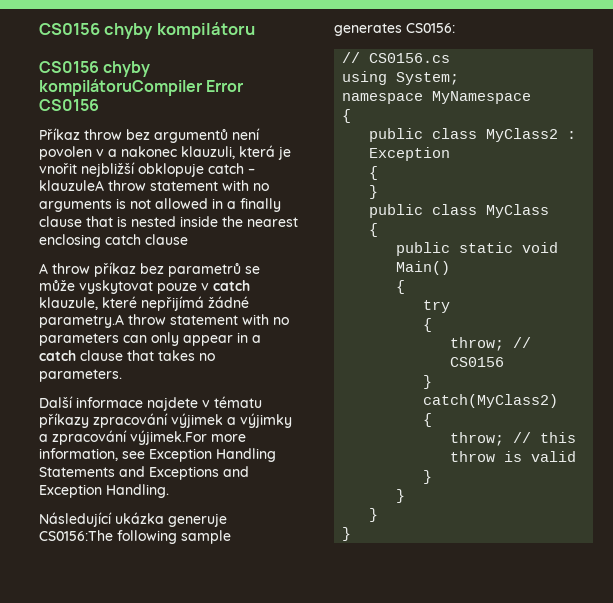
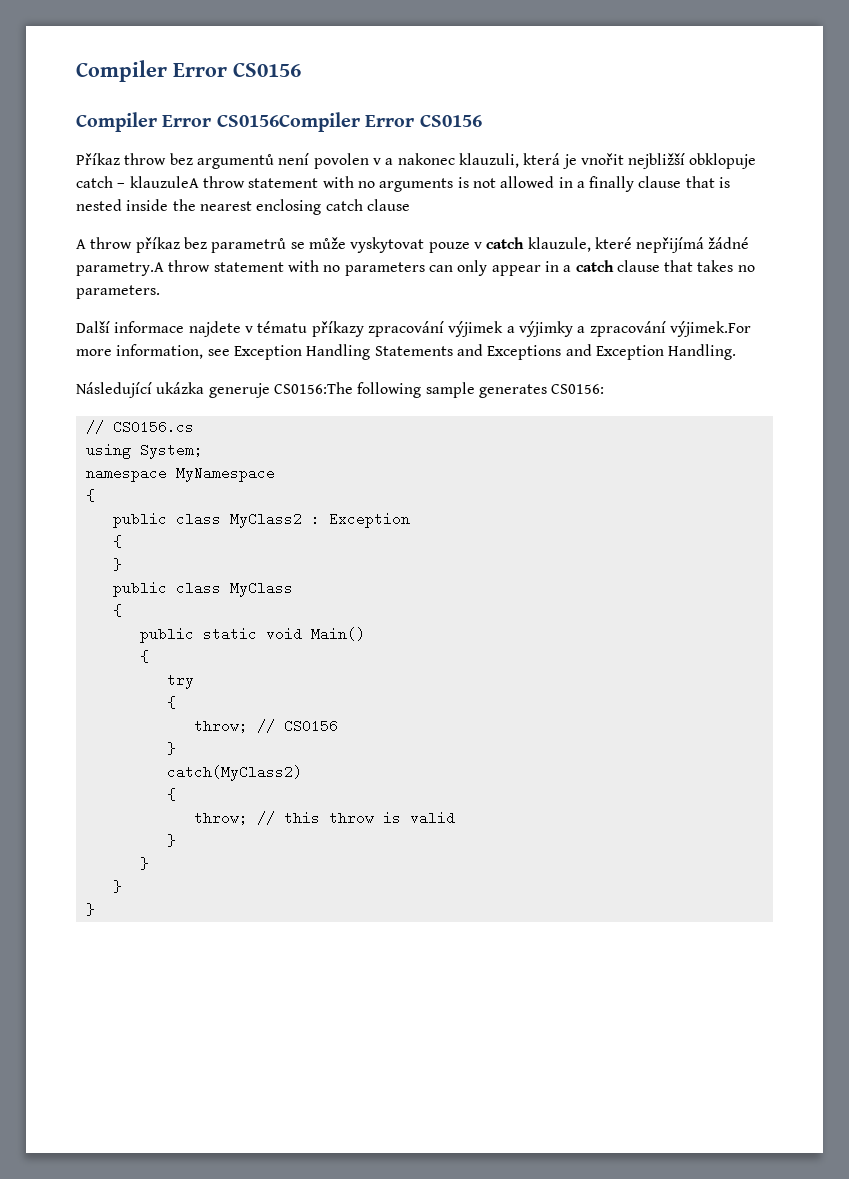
[39,22,255,39] [39,61,151,77] [39,79,202,96] CS0156 chyby kompilátoru // CS0156 chyby kompilátoruCompiler -> [76,60,301,82] [76,112,360,132] Compiler Error CS0156 // Compiler Error CS0156Compiler

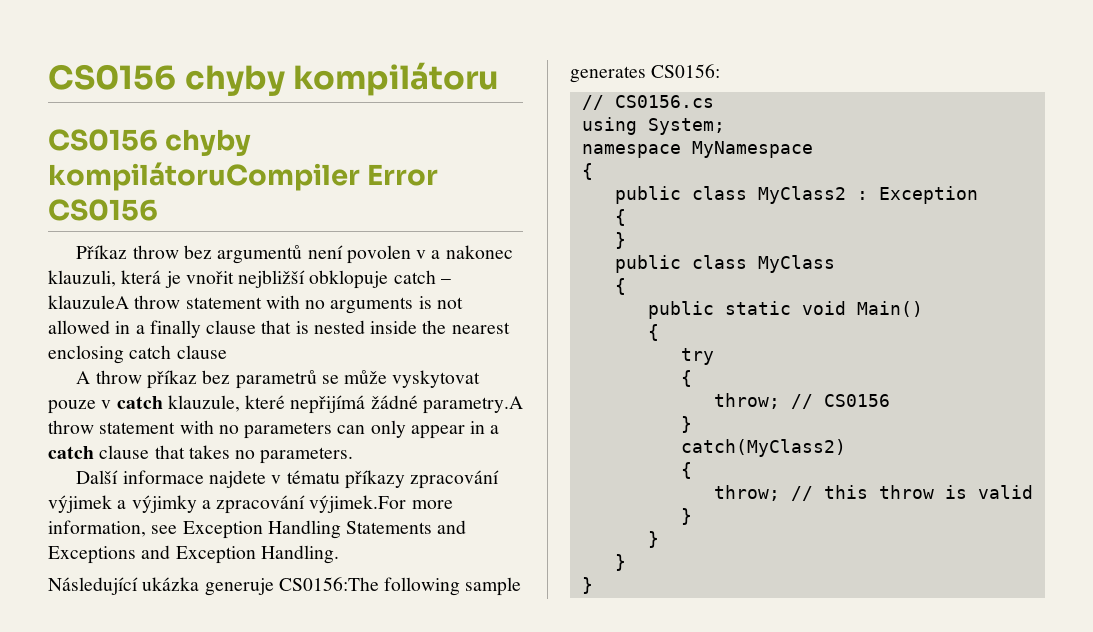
[76,60,301,82] [76,112,360,132] Compiler Error CS0156 // Compiler Error CS0156Compiler -> [48,62,500,96] [48,129,252,156] [48,162,360,191] CS0156 chyby kompilátoru // CS0156 chyby kompilátoruCompiler

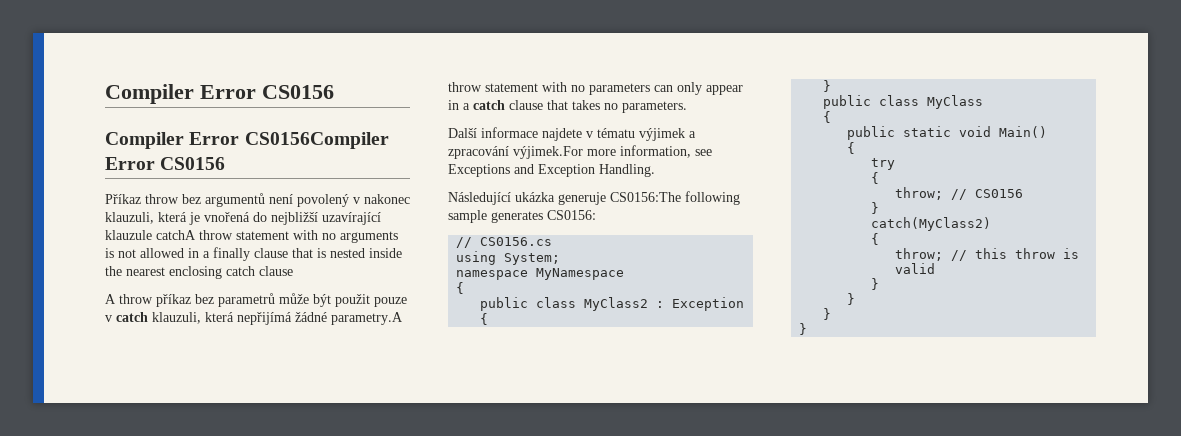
[48,62,500,96] [48,129,252,156] [48,162,360,191] CS0156 chyby kompilátoru // CS0156 chyby kompilátoruCompiler -> [105,84,334,104] [105,132,389,149] Compiler Error CS0156 // Compiler Error CS0156Compiler
[346,245,441,264] povolen v a -> [297,194,360,207] povolený v
[185,270,451,289] [48,295,129,309] vnořit nejbližší obklopuje catch – klauzuleA -> [204,212,381,225] [105,230,196,240] vnořená do nejbližší uzavírající klauzule catchA
[321,370,481,388] se může vyskytovat -> [279,293,370,307] může být použit
[167,395,286,412] klauzule, které -> [152,312,234,324] klauzuli, která
[344,470,500,489] [48,495,197,513] příkazy zpracování výjimek a výjimky -> [639,128,685,141] výjimek
[182,520,467,539] Exception Handling Statements and -> (712, 152) none

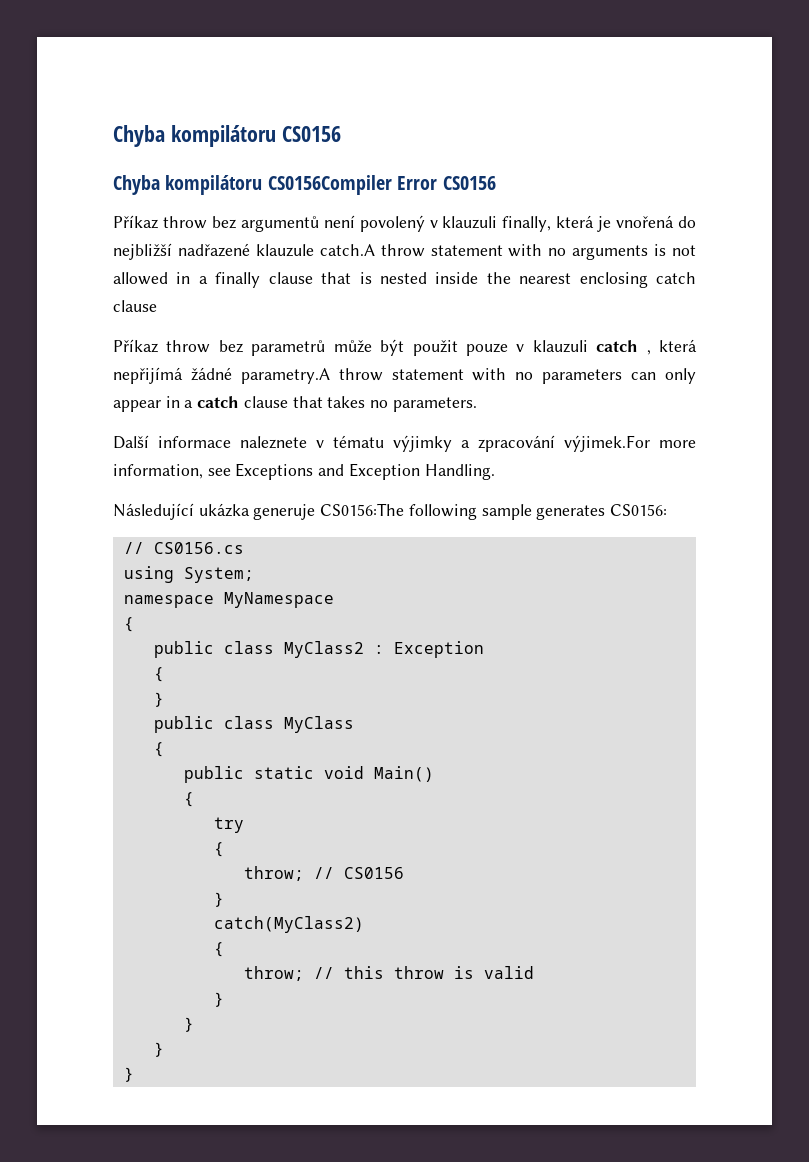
[105,84,334,104] [105,132,240,149] Compiler Error CS0156 // Compiler Error -> [113,125,341,147] [113,175,263,195] Chyba kompilátoru CS0156 // Chyba kompilátoru
[364,194,410,204] [105,212,154,224] nakonec klauzuli, -> [442,216,552,232] klauzuli finally,
[322,212,381,225] [105,230,196,240] uzavírající klauzule catchA -> [177,243,375,257] nadřazené klauzule catch.A
[105,294,191,307] A throw příkaz -> [113,339,211,353] Příkaz throw
[116,312,201,324] catch klauzuli, -> [532,340,651,355] klauzuli catch ,
[542,128,582,141] najdete -> [240,436,307,449] naleznete
[639,128,685,141] výjimek -> [393,435,452,452] výjimky

